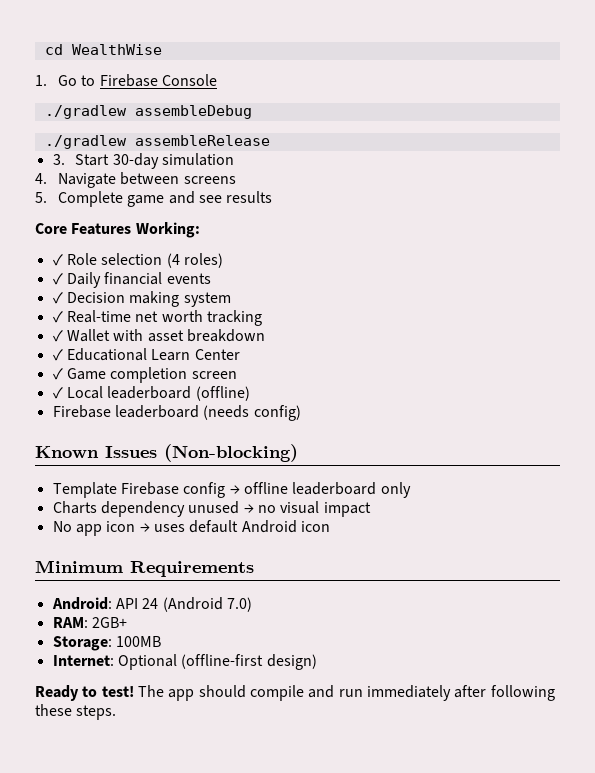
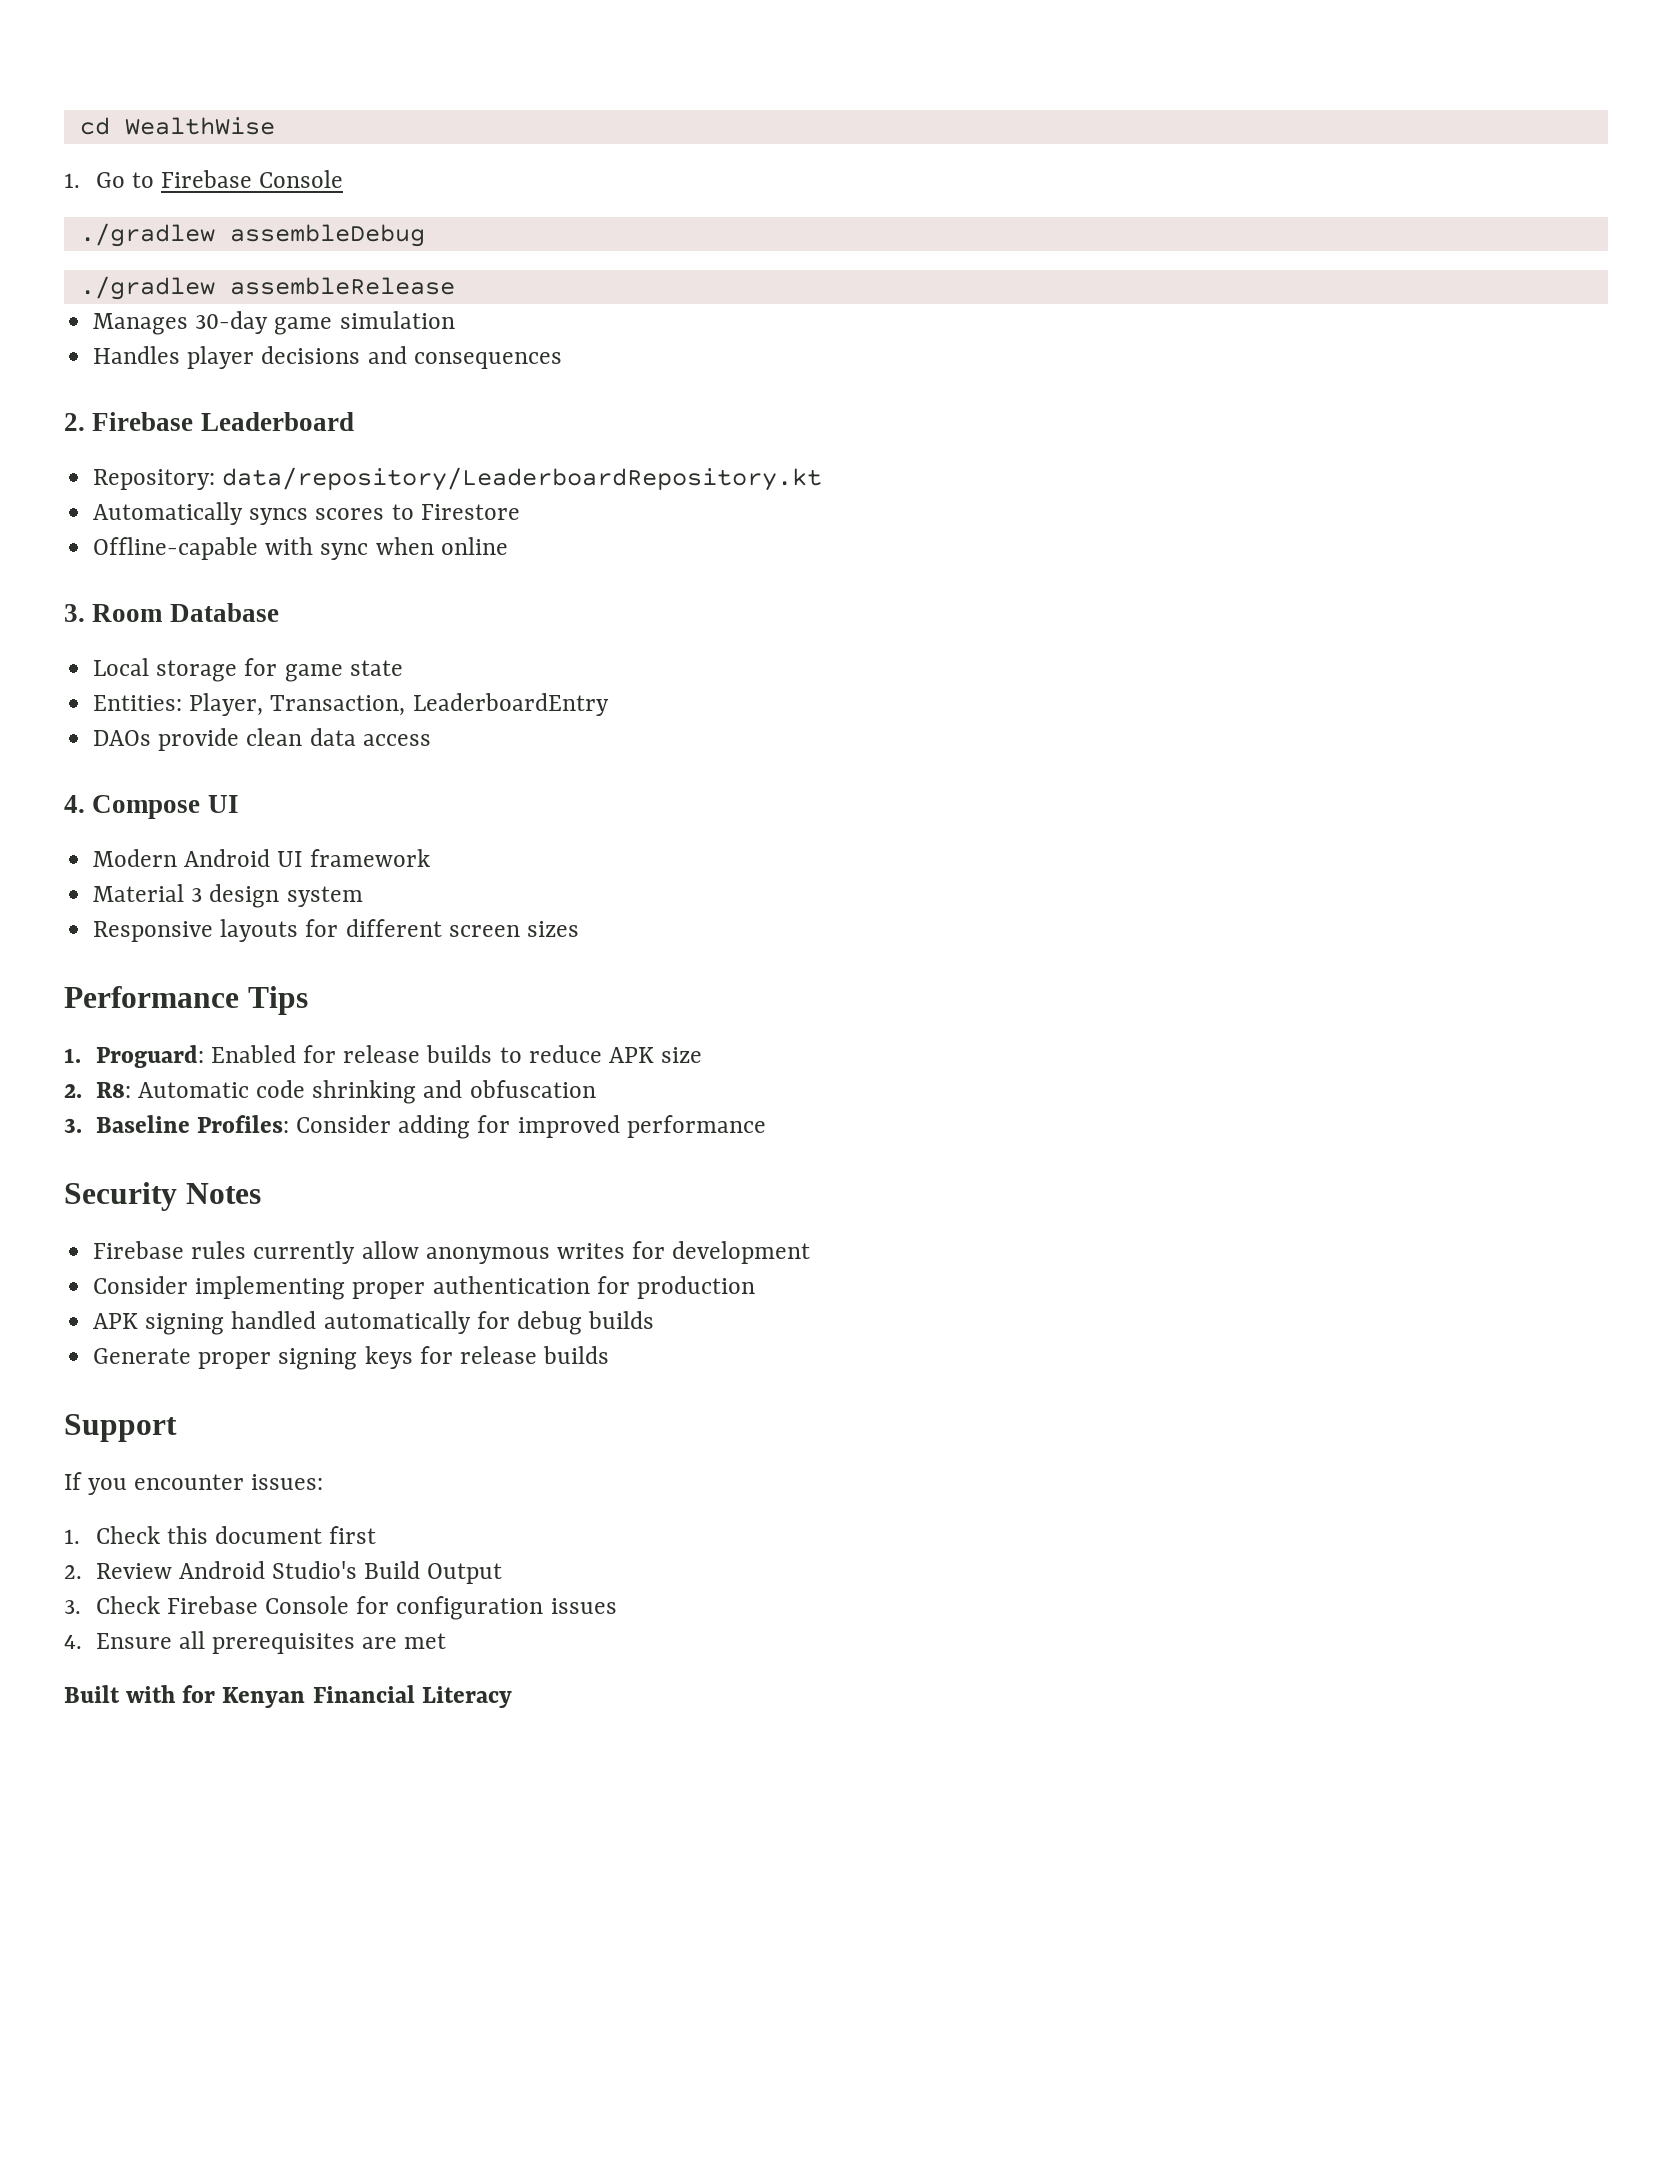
[52,153,235,169] [35,172,236,188] [35,191,273,207] [35,222,200,238] [52,253,223,268] [52,272,211,288] [52,291,231,307] [52,310,262,326] [52,329,265,342] [52,348,240,361] [52,367,237,383] [52,386,250,401] [52,405,301,421] [35,444,298,462] [52,482,411,498] [52,501,371,517] [52,520,330,536] [35,560,254,577] [51,597,252,612] [52,617,127,628] [52,636,161,651] [52,654,317,670] [35,685,555,701] [35,704,117,720] 3. Start 30-day simulation // 4. Navigate between screens // 5. Complete game and see results // Core Features Working: // ✓ Role selection (4 roles) // ✓ Daily financial events // ✓ Decision making system // ✓ Real-time net worth tracking // ✓ Wallet with asset breakdown // ✓ Educational Learn Center // ✓ Game completion screen // ✓ Local leaderboard (offline) // Firebase leaderboard (needs config) // Known Issues (Non-blocking) // Template Firebase config → offline leaderboard only // Charts dependency unused → no visual impact // No app icon → uses default Android icon // Minimum Requirements // Android: API 24 (Android 7.0) // RAM: 2GB+ // Storage: 100MB // Internet: Optional (offline-first design) // Ready to test! The app should compile and run immediately after following these steps. -> [93,311,455,335] [93,346,562,369] [64,412,354,431] [93,467,823,491] [93,502,520,525] [93,537,508,560] [64,603,279,622] [93,658,403,682] [93,693,609,716] [93,728,431,751] [64,795,239,819] [93,849,430,867] [93,884,363,908] [93,919,579,942] [64,986,308,1015] [64,1045,702,1068] [64,1080,596,1104] [64,1115,766,1139] [64,1182,261,1211] [93,1241,811,1264] [93,1276,755,1300] [93,1311,655,1335] [93,1346,610,1370] [64,1414,177,1442] [64,1472,324,1495] [64,1526,377,1544] [64,1561,503,1584] [64,1596,617,1620] [64,1631,447,1654] [64,1685,512,1708] Manages 30-day game simulation // Handles player decisions and consequences // 2. Firebase Leaderboard // Repository: data/repository/LeaderboardRepository.kt // Automatically syncs scores to Firestore // Offline-capable with sync when online // 3. Room Database // Local storage for game state // Entities: Player, Transaction, LeaderboardEntry // DAOs provide clean data access // 4. Compose UI // Modern Android UI framework // Material 3 design system // Responsive layouts for different screen sizes // Performance Tips // 1. Proguard: Enabled for release builds to reduce APK size // 2. R8: Automatic code shrinking and obfuscation // 3. Baseline Profiles: Consider adding for improved performance // Security Notes // Firebase rules currently allow anonymous writes for development // Consider implementing proper authentication for production // APK signing handled automatically for debug builds // Generate proper signing keys for release builds // Support // If you encounter issues: // 1. Check this document first // 2. Review Android Studio's Build Output // 3. Check Firebase Console for configuration issues // 4. Ensure all prerequisites are met // Built with for Kenyan Financial Literacy

